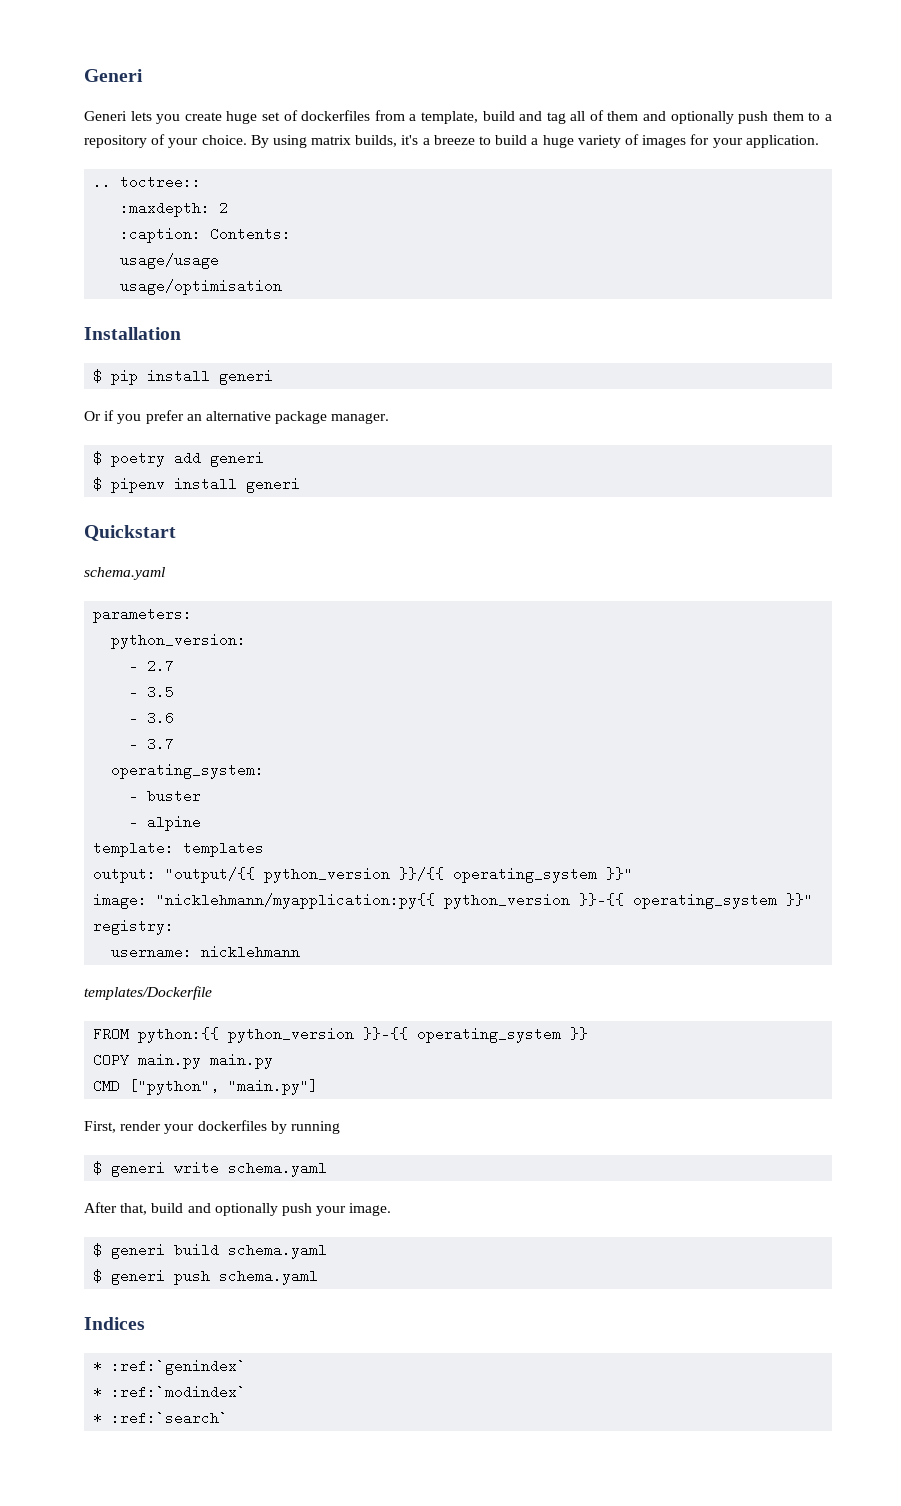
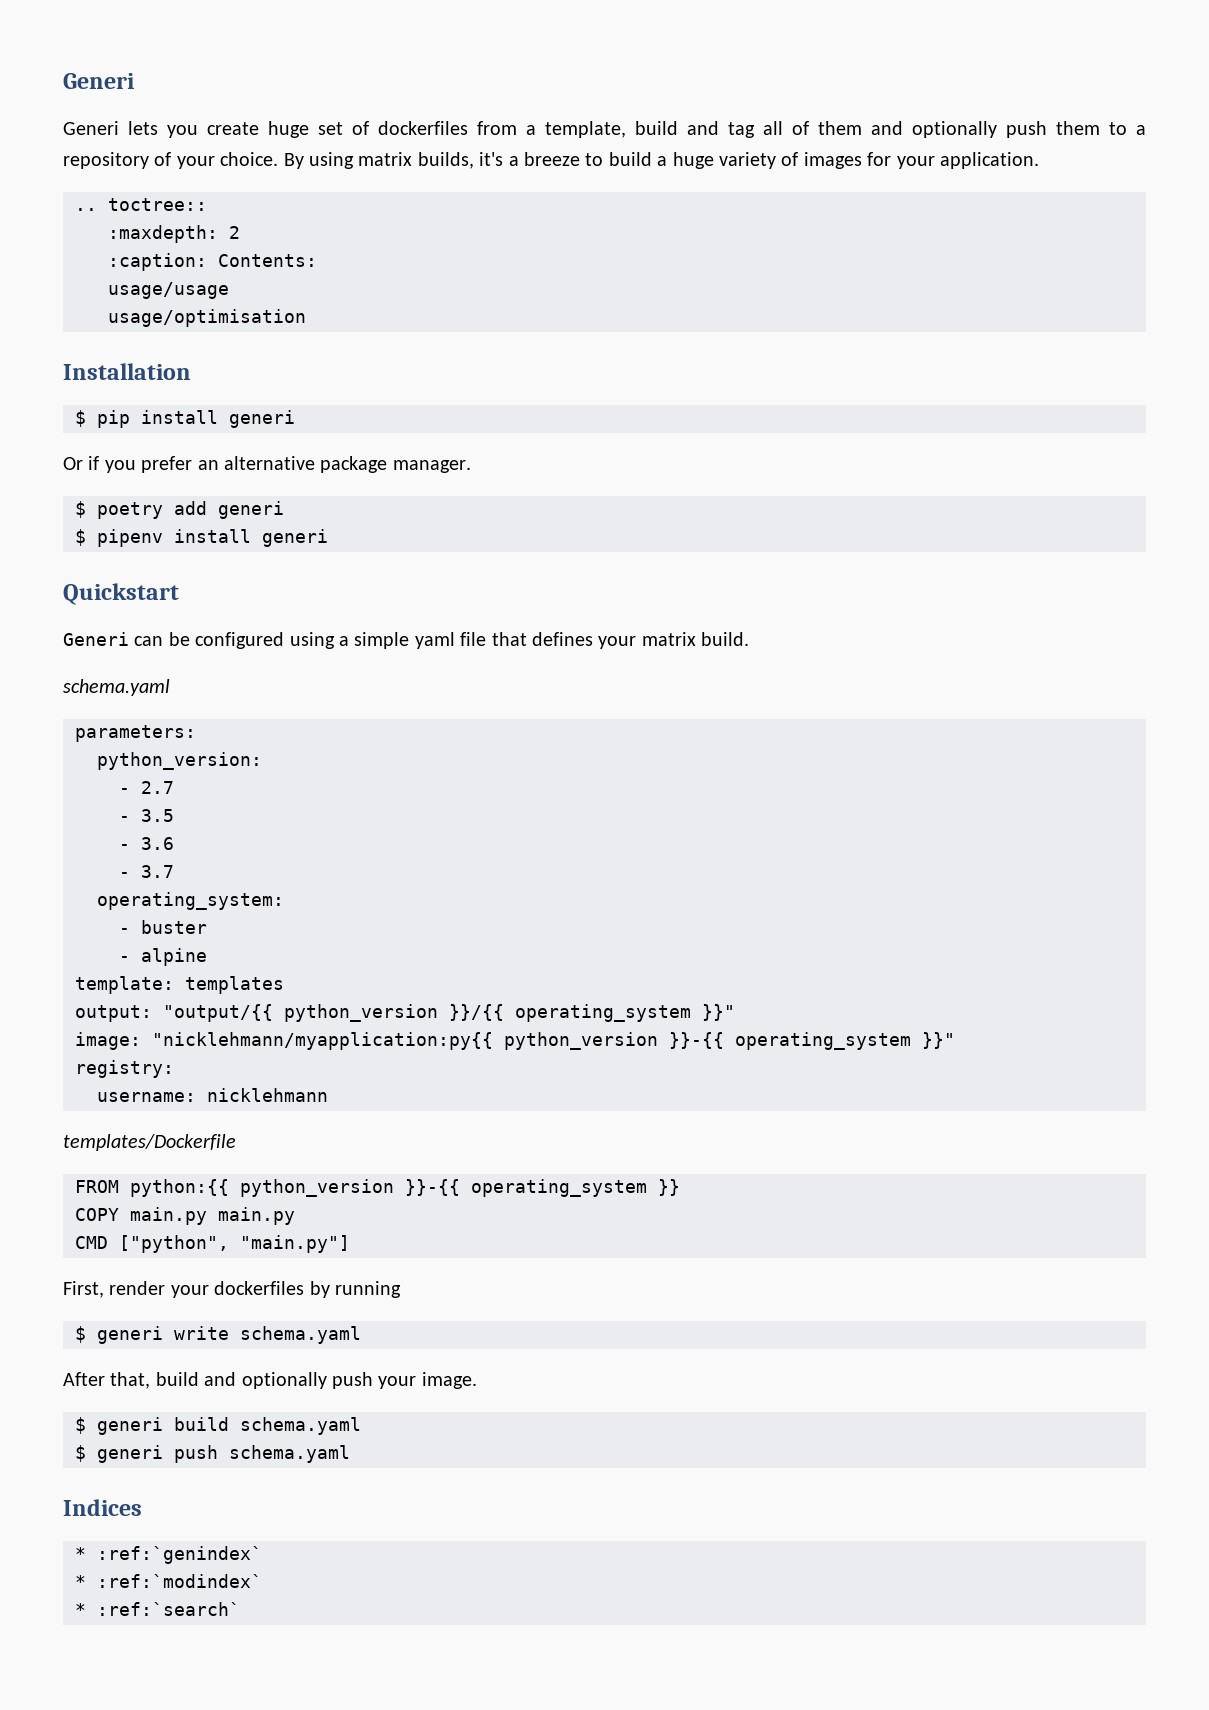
(176, 533) none -> [63,632,750,649] // Generi can be configured using a simple yaml file that defines your matrix build.

